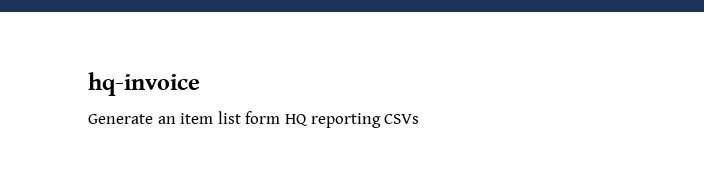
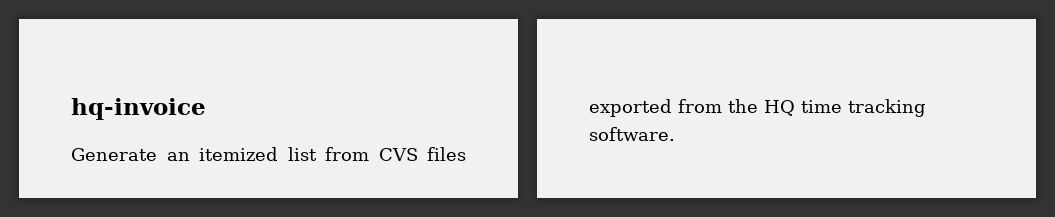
[180,111,420,128] item list form HQ reporting CSVs -> [199,147,466,161] [589,99,926,117] [589,127,675,141] itemized list from CVS files exported from the HQ time tracking software.

